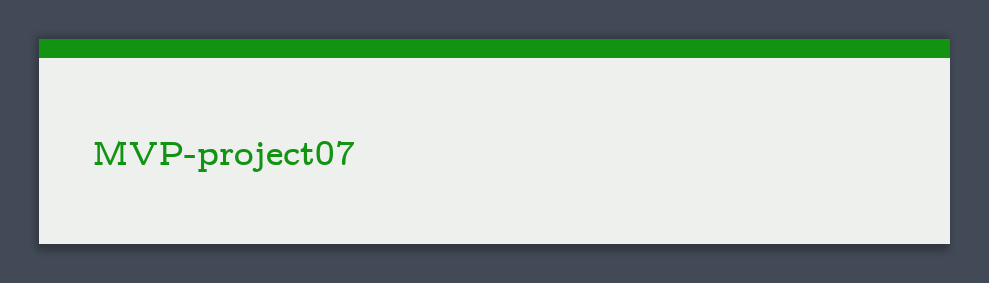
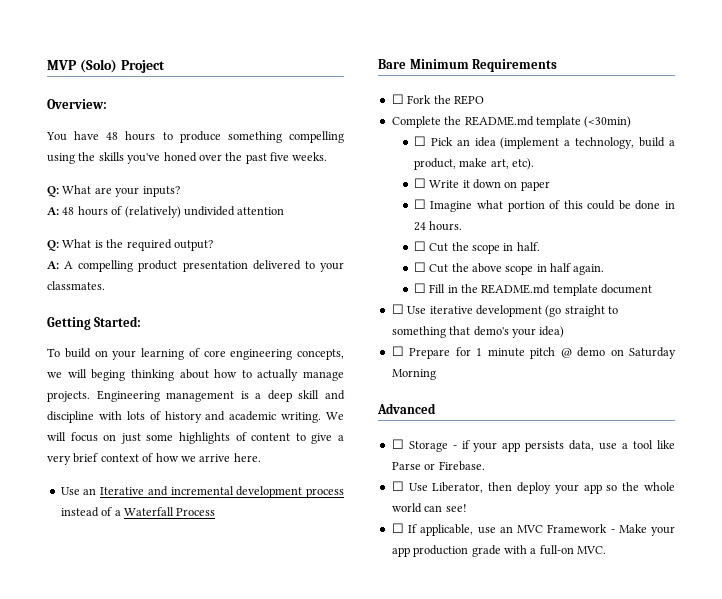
[92,140,355,172] MVP-project07 -> [47,59,165,73] [47,99,107,109] [46,131,344,143] [47,152,328,164] [47,185,180,197] [47,206,285,218] [47,239,213,251] [47,260,344,272] [47,281,105,290] [47,316,142,330] [47,348,344,360] [47,369,344,381] [47,390,345,402] [47,411,344,423] [47,432,344,444] [47,453,261,465] [60,486,344,498] [60,507,216,517] [378,59,558,72] [391,94,484,105] [391,116,632,128] [413,136,675,149] [413,158,534,170] [413,178,550,191] [413,199,675,212] [413,221,463,231] [413,241,540,254] [413,262,605,275] [413,283,653,296] [391,304,618,317] [391,326,565,338] [391,346,676,359] [391,369,436,380] [377,403,436,414] [391,439,675,452] [391,461,485,471] [391,481,675,494] [391,503,467,513] [391,523,675,536] [391,545,606,557] MVP (Solo) Project // Overview: // You have 48 hours to produce something compelling using the skills you've honed over the past five weeks. // Q: What are your inputs? // A: 48 hours of (relatively) undivided attention // Q: What is the required output? // A: A compelling product presentation delivered to your classmates. // Getting Started: // To build on your learning of core engineering concepts, we will beging thinking about how to actually manage projects. Engineering management is a deep skill and discipline with lots of history and academic writing. We will focus on just some highlights of content to give a very brief context of how we arrive here. // Use an Iterative and incremental development process instead of a Waterfall Process // Bare Minimum Requirements // ☐ Fork the REPO // Complete the README.md template (<30min) // ☐ Pick an idea (implement a technology, build a product, make art, etc). // ☐ Write it down on paper // ☐ Imagine what portion of this could be done in 24 hours. // ☐ Cut the scope in half. // ☐ Cut the above scope in half again. // ☐ Fill in the README.md template document // ☐ Use iterative development (go straight to something that demo's your idea) // ☐ Prepare for 1 minute pitch @ demo on Saturday Morning // Advanced // ☐ Storage - if your app persists data, use a tool like Parse or Firebase. // ☐ Use Liberator, then deploy your app so the whole world can see! // ☐ If applicable, use an MVC Framework - Make your app production grade with a full-on MVC.

